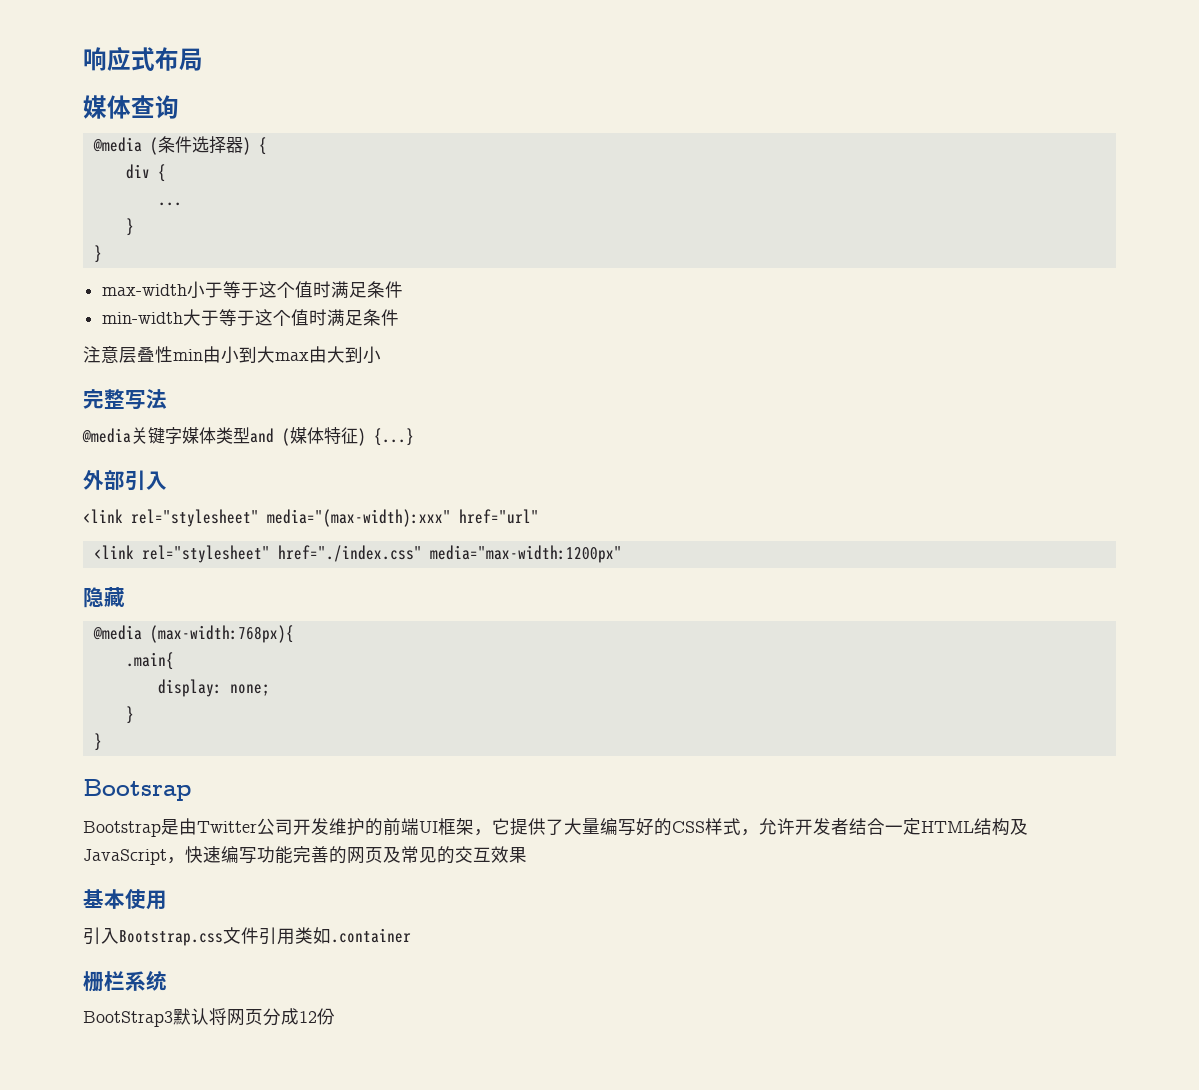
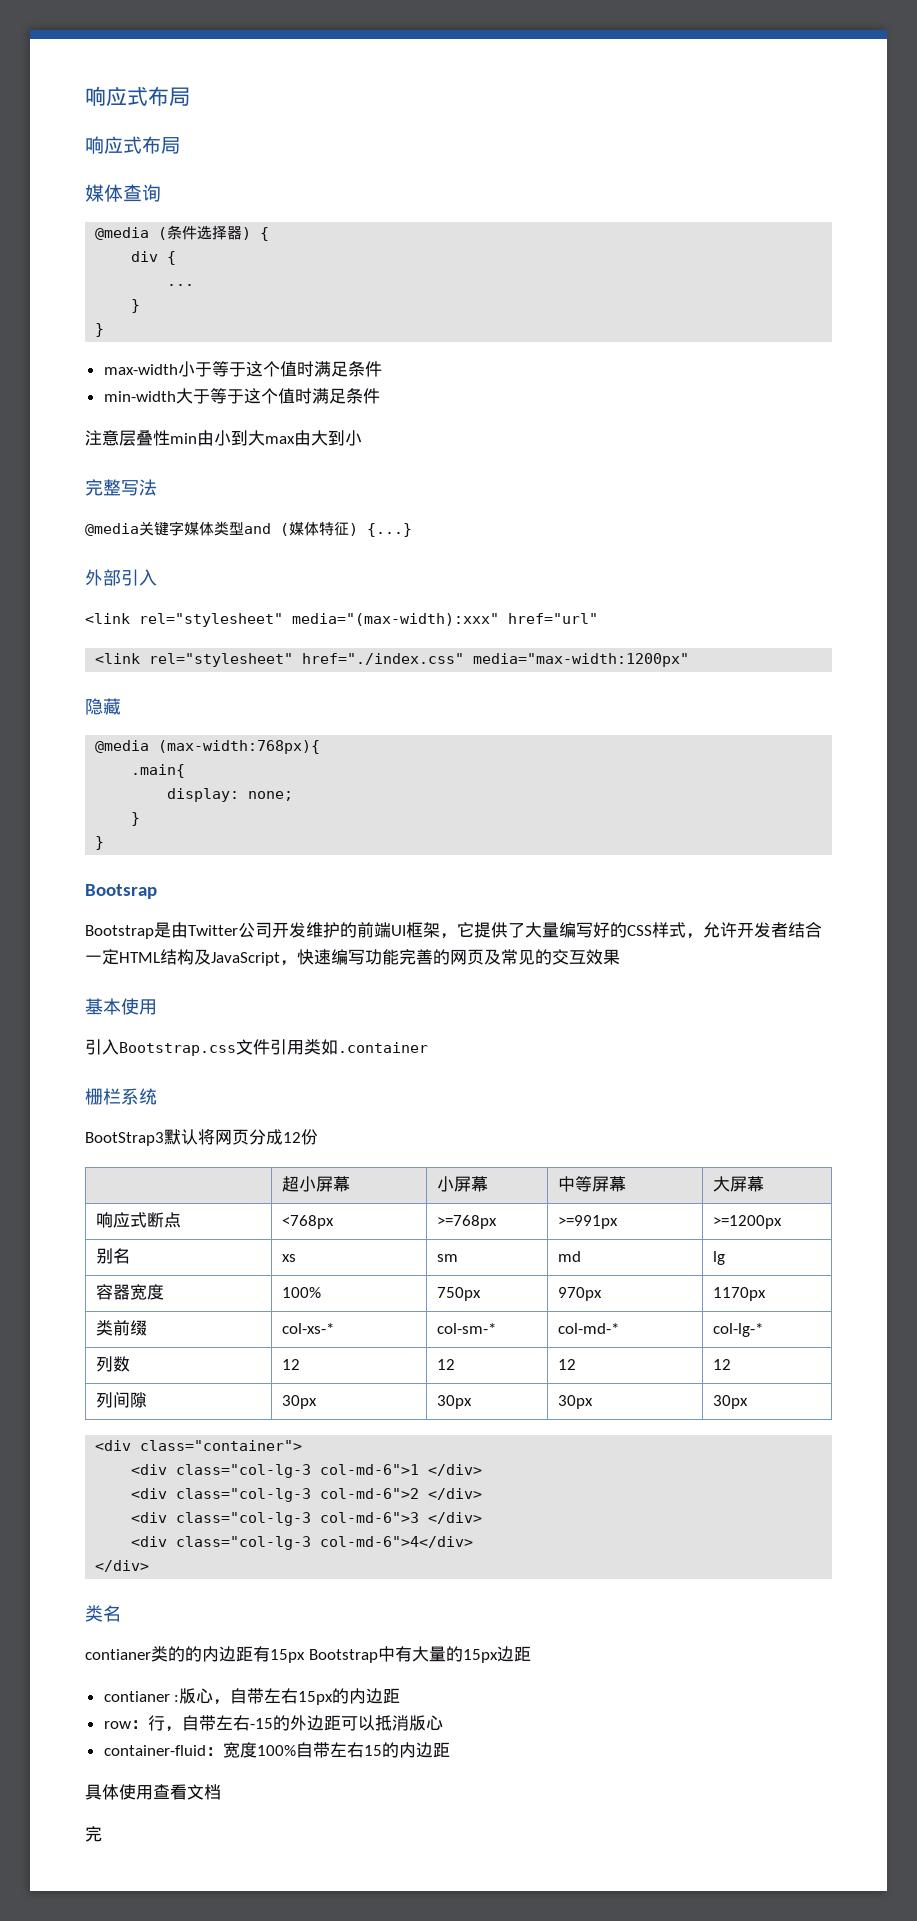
[83,47,203,71] 响应式布局 -> [85,86,190,106] [85,136,180,154] 响应式布局 // 响应式布局
(335, 1016) none -> [281,1176,350,1192] [436,1176,488,1192] [557,1176,626,1192] [712,1176,764,1192] [95,1212,181,1228] [281,1215,334,1229] [436,1215,497,1229] [557,1215,618,1229] [712,1215,782,1229] [95,1248,130,1264] [281,1254,296,1262] [436,1254,458,1262] [557,1251,581,1262] [712,1251,725,1265] [95,1284,164,1300] [281,1287,321,1298] [436,1287,481,1301] [557,1287,602,1301] [712,1287,766,1301] [95,1320,147,1336] [281,1323,334,1334] [436,1323,496,1334] [557,1323,619,1334] [712,1323,763,1337] [95,1356,130,1372] [281,1359,300,1370] [436,1359,455,1370] [557,1359,576,1370] [712,1359,731,1370] [95,1392,147,1408] [281,1395,317,1409] [436,1395,472,1409] [557,1395,593,1409] [712,1395,748,1409] [95,1440,303,1451] [131,1464,483,1478] [131,1488,483,1502] [131,1512,483,1526] [131,1536,474,1550] [95,1560,150,1572] [85,1605,121,1622] [85,1646,531,1663] [103,1688,401,1705] [103,1715,443,1732] [103,1742,450,1758] [85,1784,221,1800] [85,1826,102,1842] // | 超小屏幕 | 小屏幕 | 中等屏幕 | 大屏幕 // 响应式断点 | <768px | >=768px | >=991px | >=1200px // 别名 | xs | sm | md | lg // 容器宽度 | 100% | 750px | 970px | 1170px // 类前缀 | col-xs-* | col-sm-* | col-md-* | col-lg-* // 列数 | 12 | 12 | 12 | 12 // 列间隙 | 30px | 30px | 30px | 30px // <div class="container"> // <div class="col-lg-3 col-md-6">1 </div> // <div class="col-lg-3 col-md-6">2 </div> // <div class="col-lg-3 col-md-6">3 </div> // <div class="col-lg-3 col-md-6">4</div> // </div> // 类名 // contianer类的的内边距有15px Bootstrap中有大量的15px边距 // contianer :版心，自带左右15px的内边距 // row：行，自带左右-15的外边距可以抵消版心 // container-fluid：宽度100%自带左右15的内边距 // 具体使用查看文档 // 完

